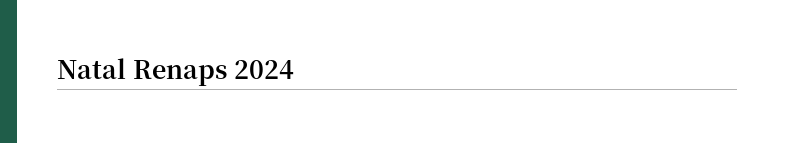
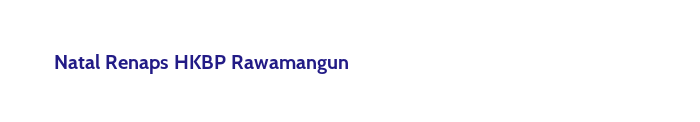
[233,60,294,79] 2024 -> [173,55,350,74] HKBP Rawamangun

